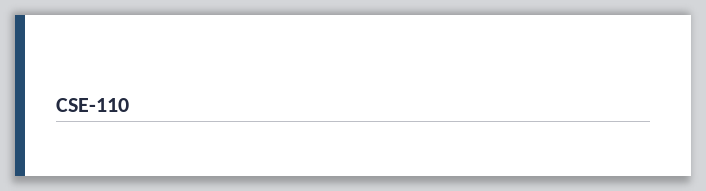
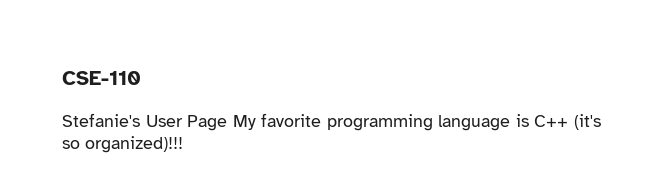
(129, 105) none -> [62,113,601,131] [62,136,183,153] // Stefanie's User Page My favorite programming language is C++ (it's so organized)!!!

